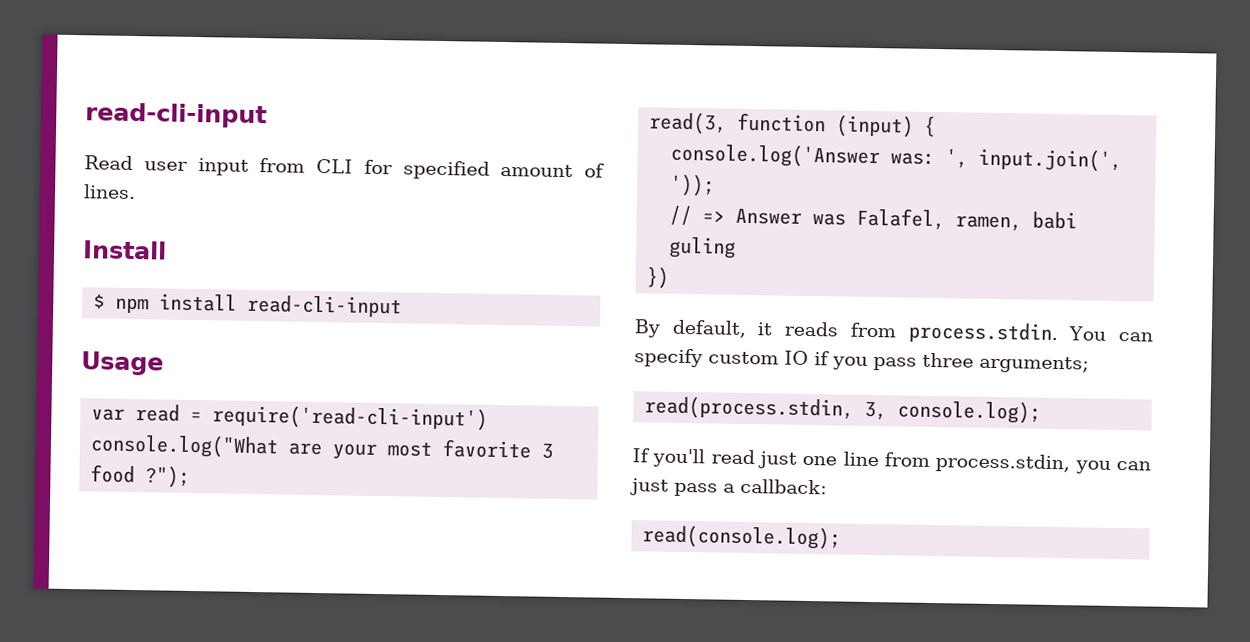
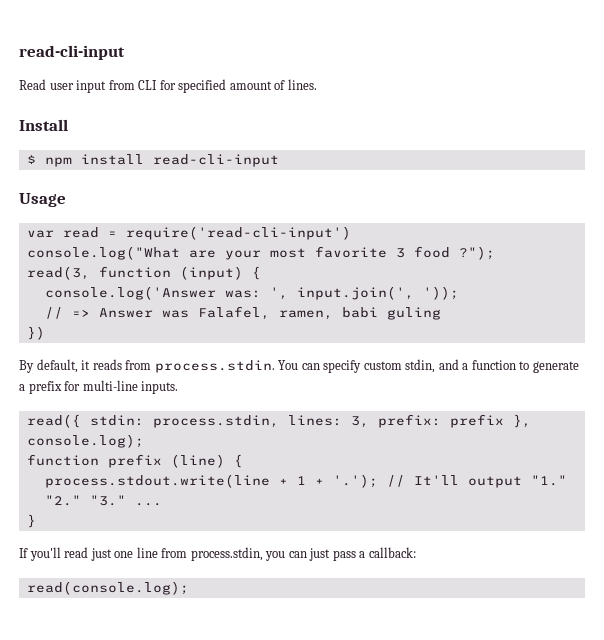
[784,350,1089,374] [644,395,1042,424] IO if you pass three arguments; // read(process.stdin, 3, console.log); -> [405,359,579,373] [19,380,179,394] [26,414,531,428] [26,434,144,448] [26,454,243,468] [44,474,567,488] [44,495,162,506] [26,514,36,528] stdin, and a function to generate a prefix for multi-line inputs. // read({ stdin: process.stdin, lines: 3, prefix: prefix }, console.log); // function prefix (line) { // process.stdout.write(line + 1 + '.'); // It'll output "1." "2." "3." ... // }

